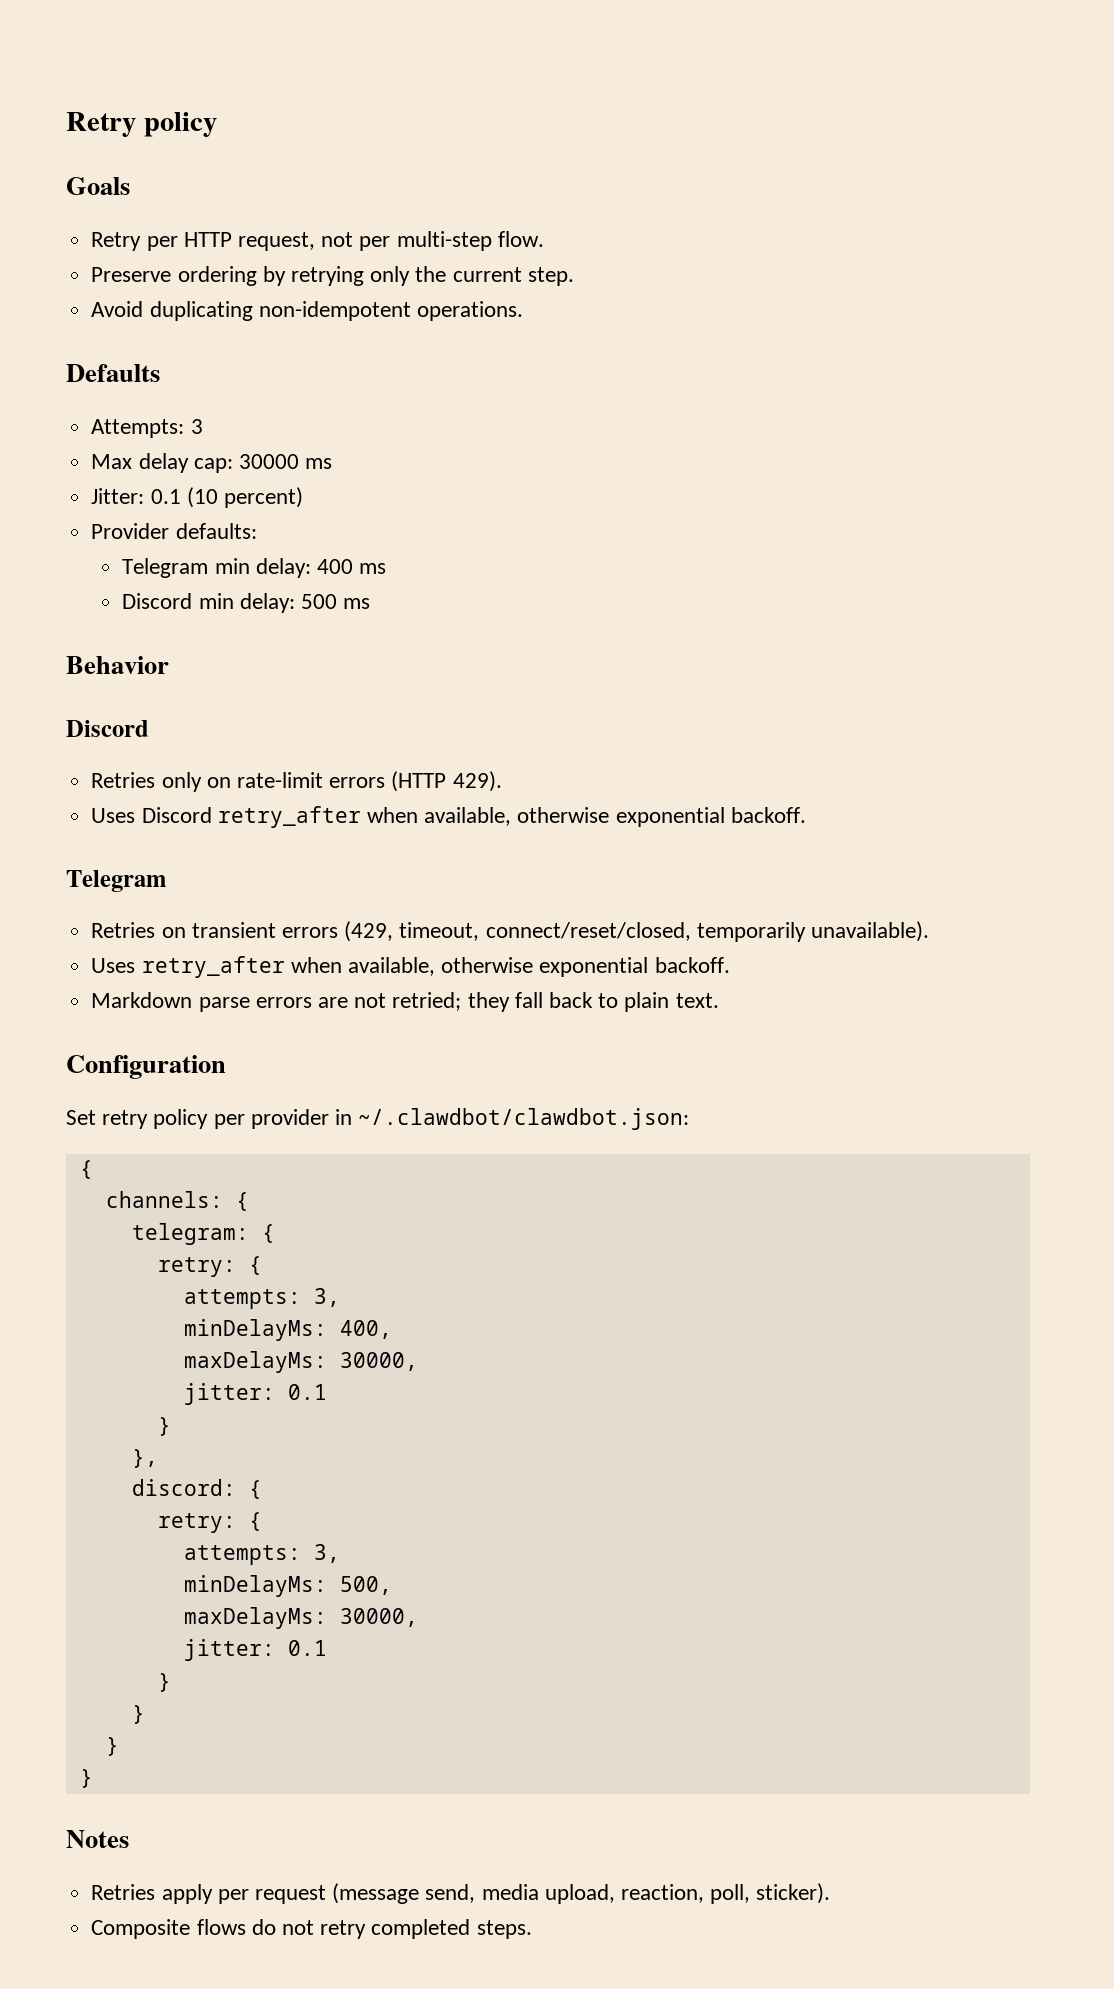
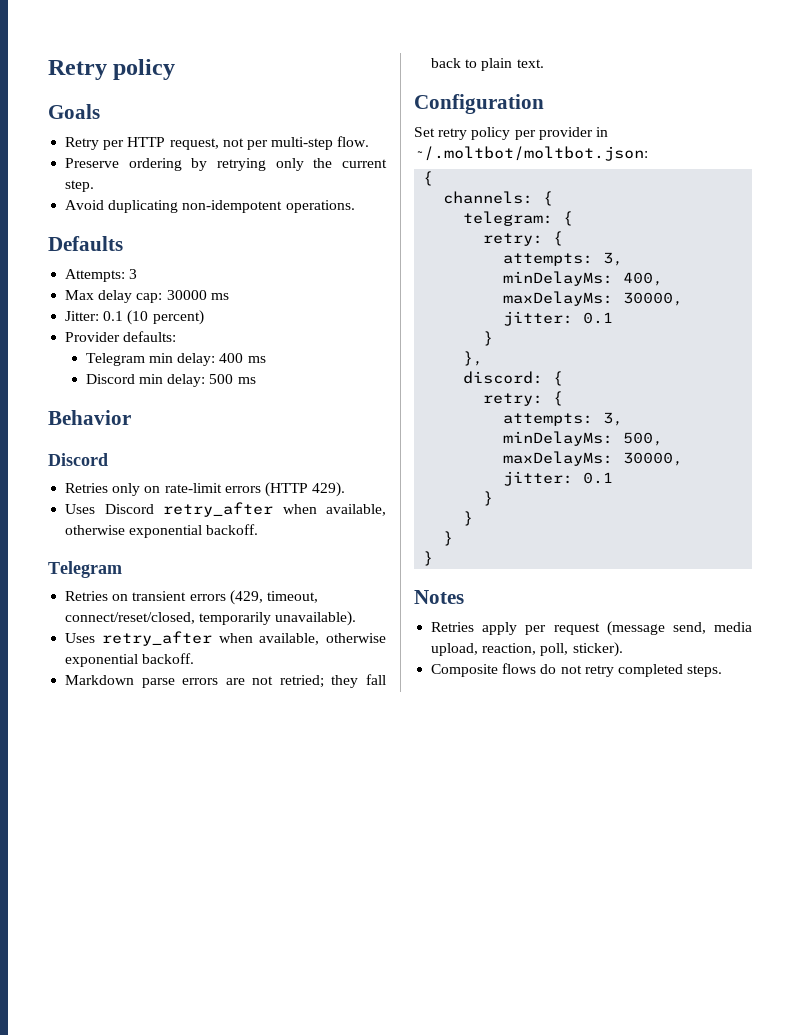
[358,1108,690,1130] ~/.clawdbot/clawdbot.json: -> [414,146,648,161] ~/.moltbot/moltbot.json:

